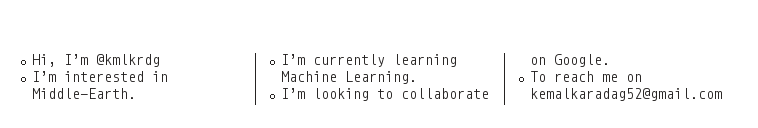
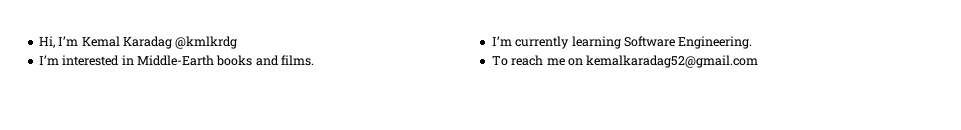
(88, 59) none -> [81,36,172,49] Kemal Karadag
[31,88,136,99] Middle-Earth. -> [136,55,314,66] Middle-Earth books and films.
[280,71,417,84] [280,88,489,101] [529,54,610,67] Machine Learning. // I’m looking to collaborate on Google. -> [623,36,753,49] Software Engineering.

